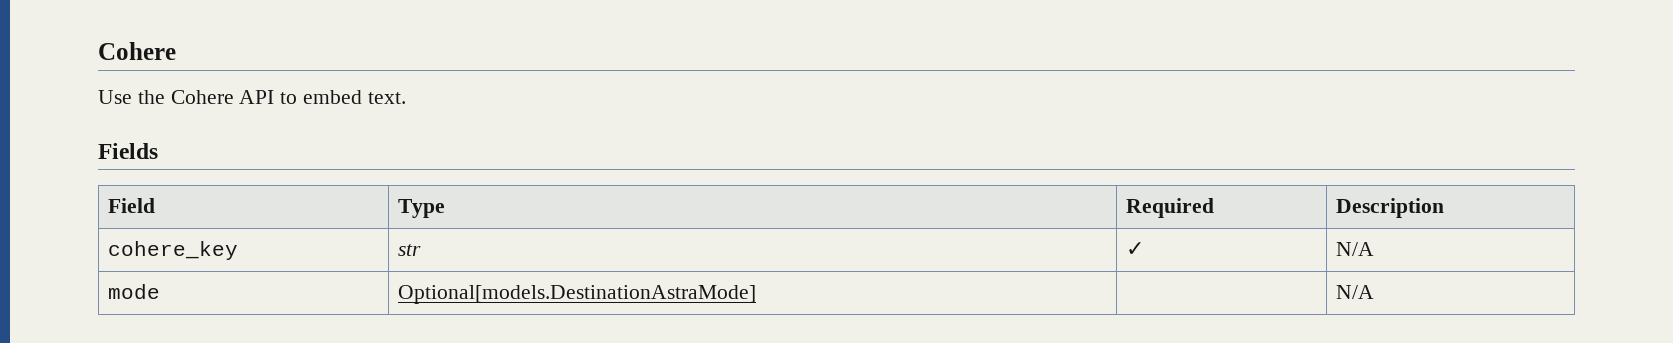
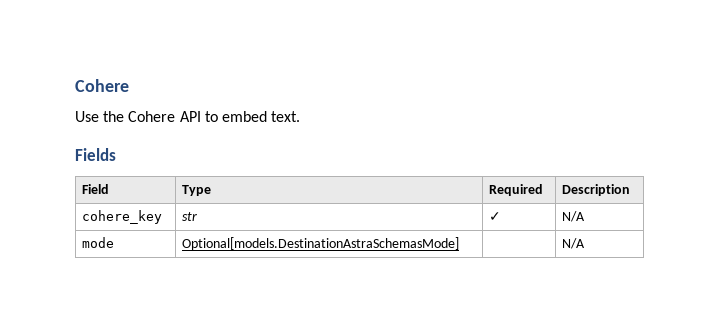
[397,285,756,304] Optional[models.DestinationAstraMode] -> [181,237,459,250] Optional[models.DestinationAstraSchemasMode]

